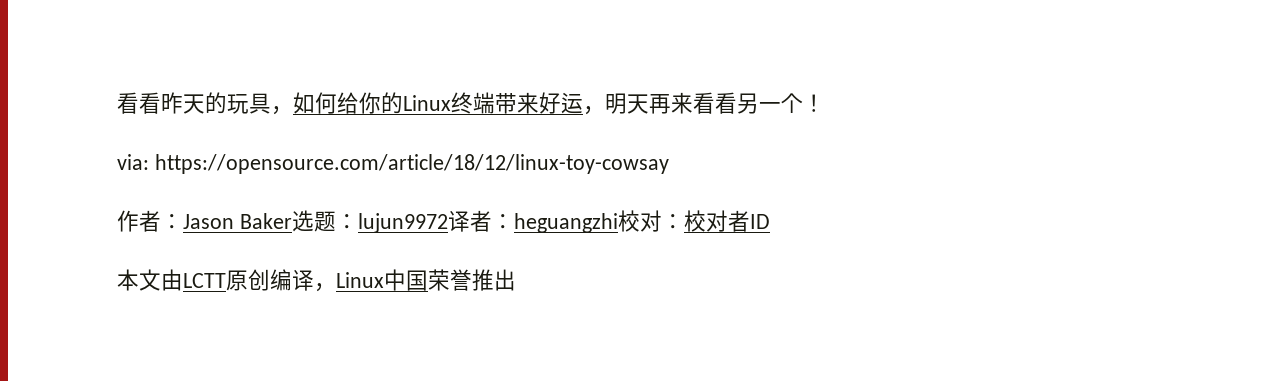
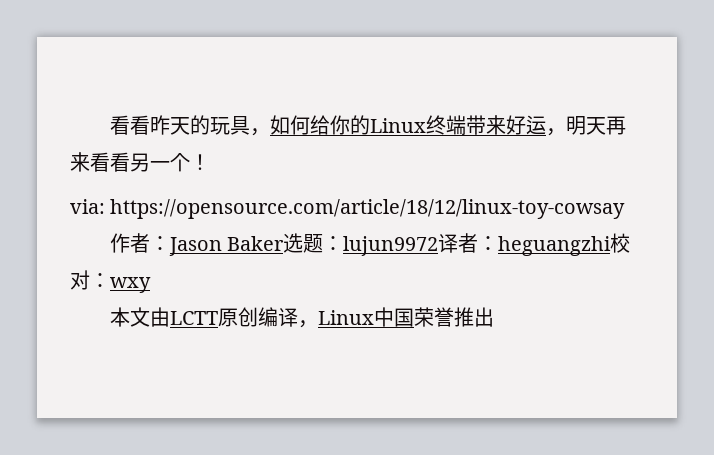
[683,210,770,232] 校对者ID -> [110,277,151,293] wxy

